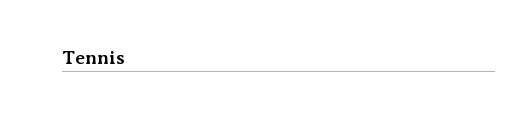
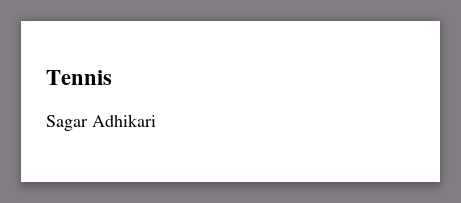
(125, 57) none -> [46,114,156,131] // Sagar Adhikari

